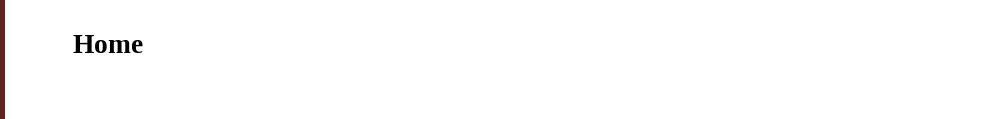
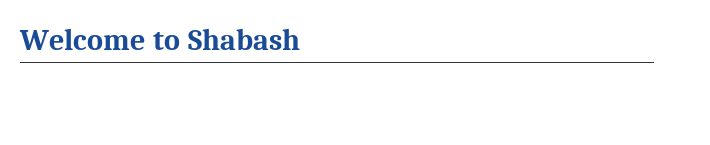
[73,35,143,53] Home -> [19,28,300,50] Welcome to Shabash

